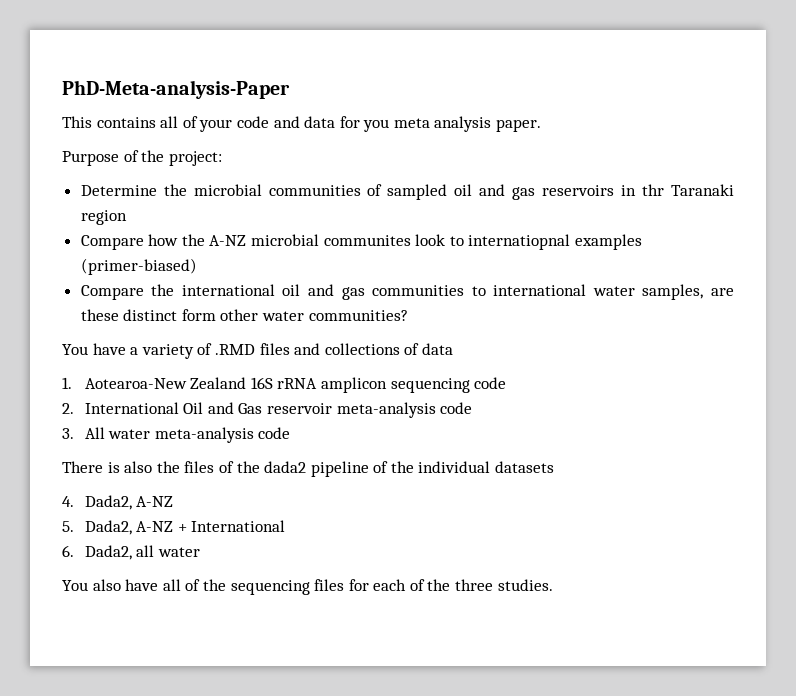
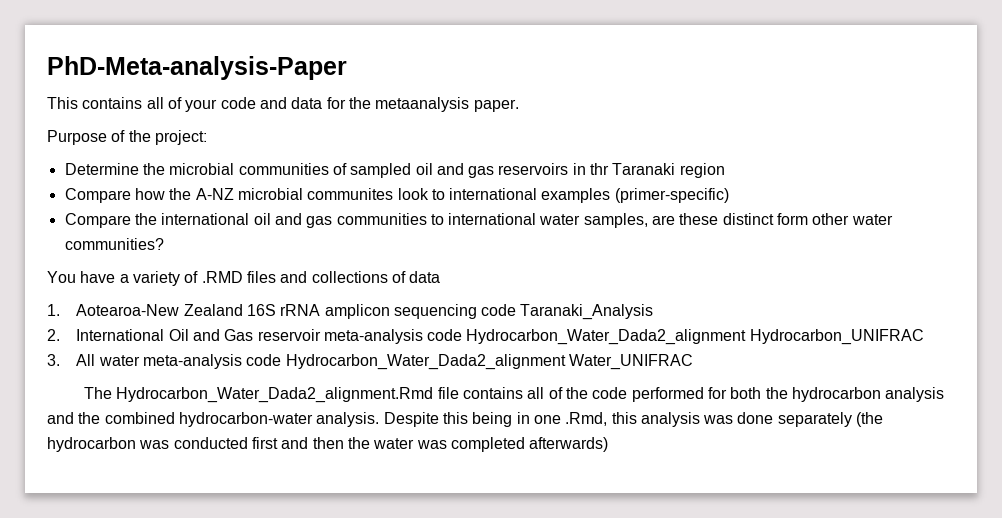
[363,116,492,132] you meta analysis -> [348,97,470,112] the metaanalysis
[468,234,643,250] [80,258,197,275] internatiopnal examples (primer-biased) -> [449,188,729,203] international examples (primer-specific)
(507, 383) none -> [520,304,654,320] Taranaki_Analysis
(473, 408) none -> [466,329,924,345] Hydrocarbon_Water_Dada2_alignment Hydrocarbon_UNIFRAC
[62,461,555,477] [62,495,174,510] [62,520,286,535] [62,545,200,560] [62,579,553,595] // There is also the files of the dada2 pipeline of the individual datasets // 4. Dada2, A-NZ // 5. Dada2, A-NZ + International // 6. Dada2, all water // You also have all of the sequencing files for each of the three studies. -> [285,354,693,370] [84,387,945,403] [47,412,884,427] [47,437,609,452] Hydrocarbon_Water_Dada2_alignment Water_UNIFRAC // The Hydrocarbon_Water_Dada2_alignment.Rmd file contains all of the code performed for both the hydrocarbon analysis and the combined hydrocarbon-water analysis. Despite this being in one .Rmd, this analysis was done separately (the hydrocarbon was conducted first and then the water was completed afterwards)

